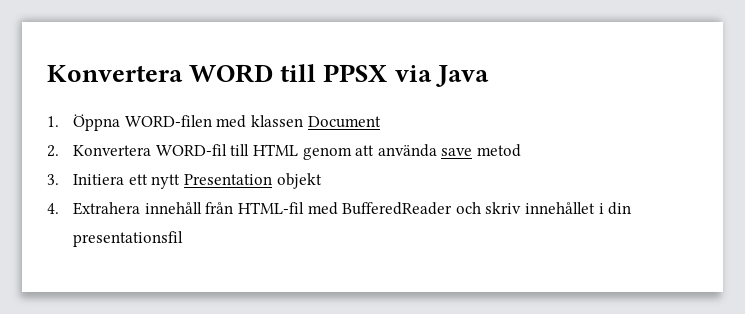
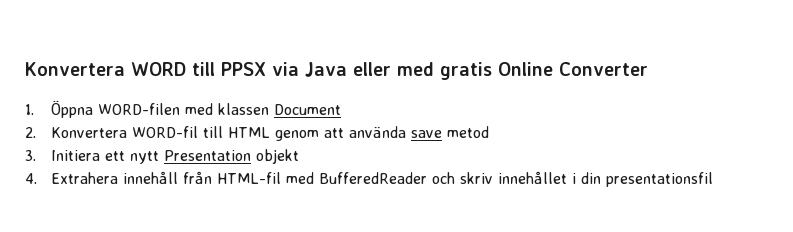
(489, 76) none -> [353,62,648,80] eller med gratis Online Converter

